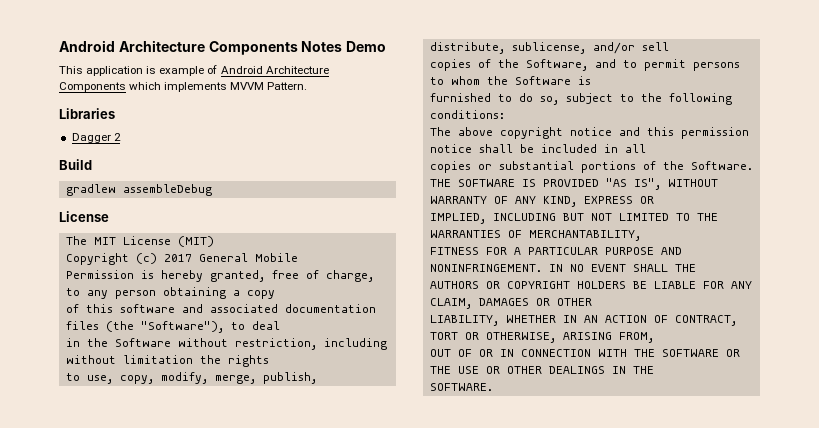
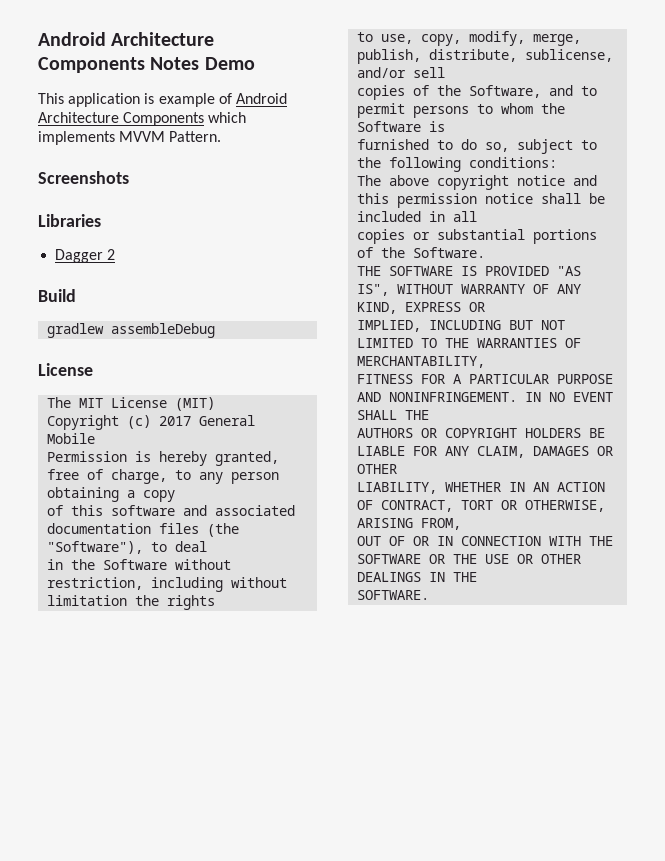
(308, 86) none -> [38,171,129,184] // Screenshots

